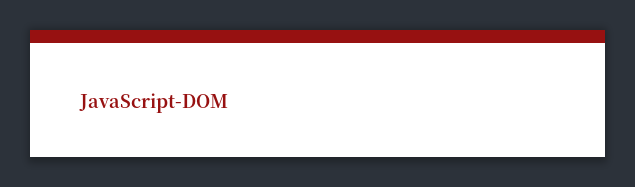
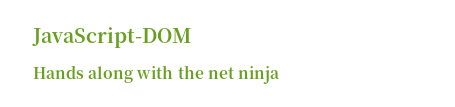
(228, 103) none -> [33,65,280,84] // Hands along with the net ninja

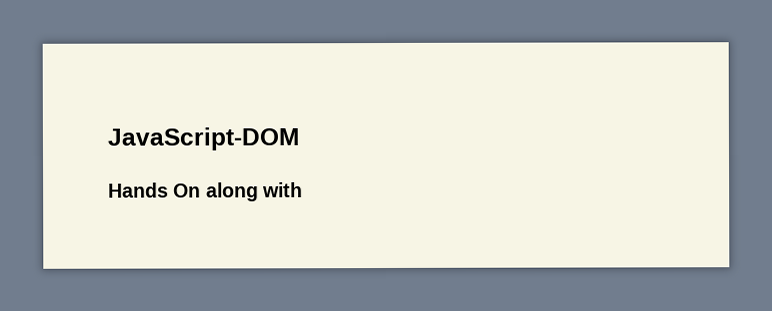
(84, 72) none -> [173,183,202,198] On
[177,65,280,84] the net ninja -> (303, 190) none

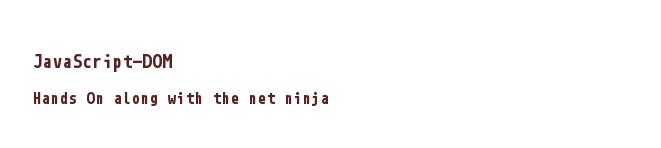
(303, 190) none -> [212,91,329,106] the net ninja

